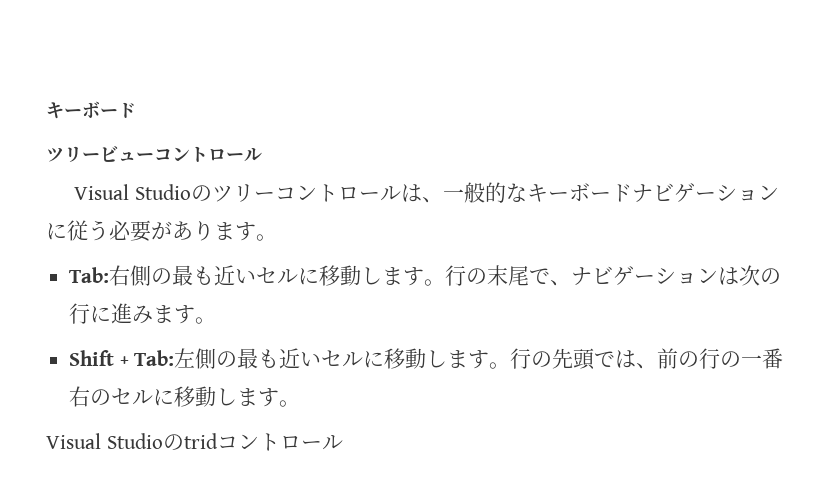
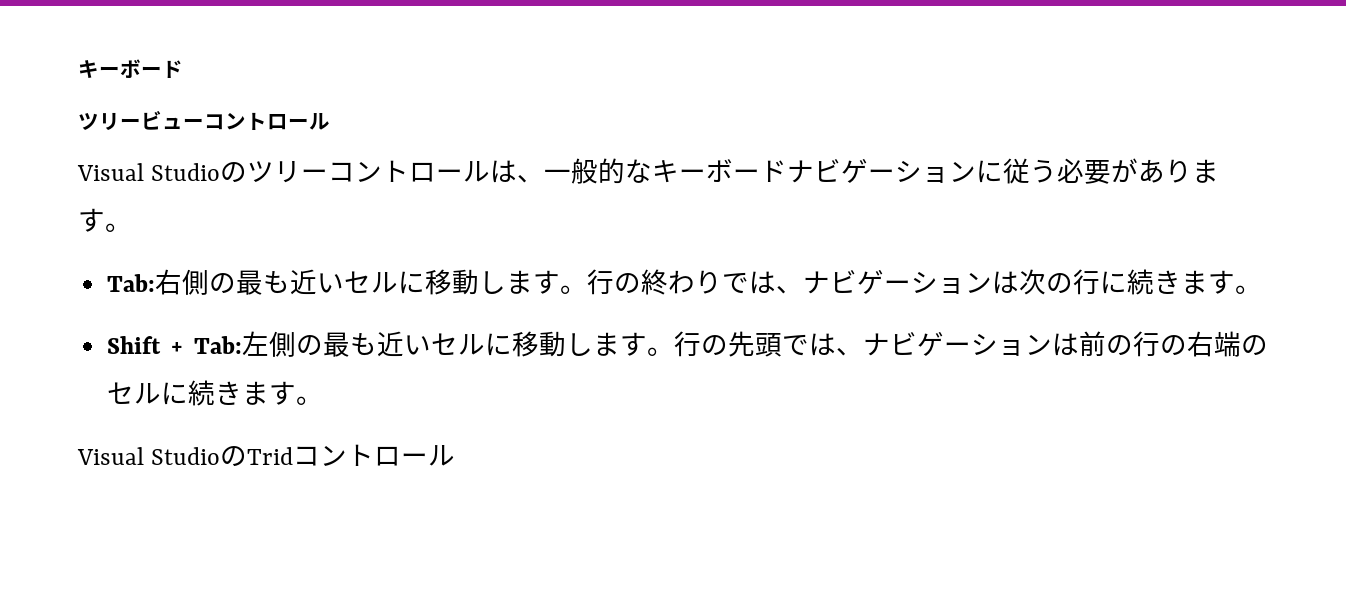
[487,265,551,286] 末尾で -> [641,269,777,295] 終わりでは
[111,303,154,324] 進み -> [1127,269,1182,295] 続き
(658, 366) none -> [863,331,1079,356] ナビゲーションは
[741,348,784,369] [69,386,91,407] 一番右 -> [1187,331,1241,357] 右端
[174,386,238,407] 移動し -> [188,380,243,406] 続き
[183,433,218,449] trid -> [247,447,294,465] Trid

